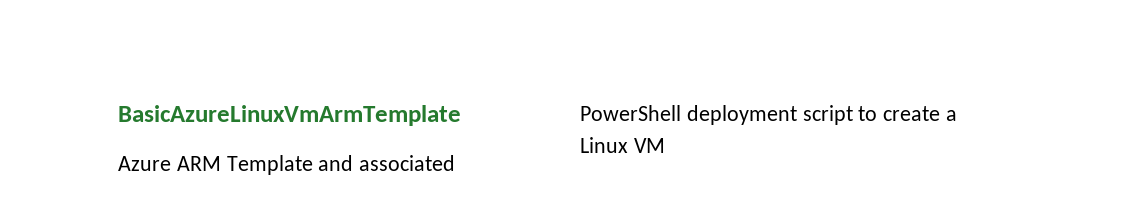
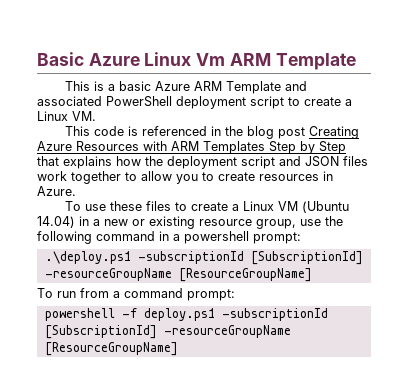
[118,105,461,126] BasicAzureLinuxVmArmTemplate // -> [37,52,356,70] [64,81,151,91] Basic Azure Linux Vm ARM Template // This is a basic
[633,138,665,153] VM -> [72,111,96,121] [64,126,359,139] [37,141,346,154] [37,156,368,169] [37,171,333,184] [37,186,76,196] [64,201,349,213] [37,216,343,229] [37,231,301,244] [44,251,363,265] [44,268,312,282] [37,288,235,301] [44,308,328,321] [44,325,291,339] [44,342,178,356] VM. // This code is referenced in the blog post Creating Azure Resources with ARM Templates Step by Step that explains how the deployment script and JSON files work together to allow you to create resources in Azure. // To use these files to create a Linux VM (Ubuntu 14.04) in a new or existing resource group, use the following command in a powershell prompt: // .\deploy.ps1 -subscriptionId [SubscriptionId] -resourceGroupName [ResourceGroupName] // To run from a command prompt: // powershell -f deploy.ps1 -subscriptionId [SubscriptionId] -resourceGroupName [ResourceGroupName]

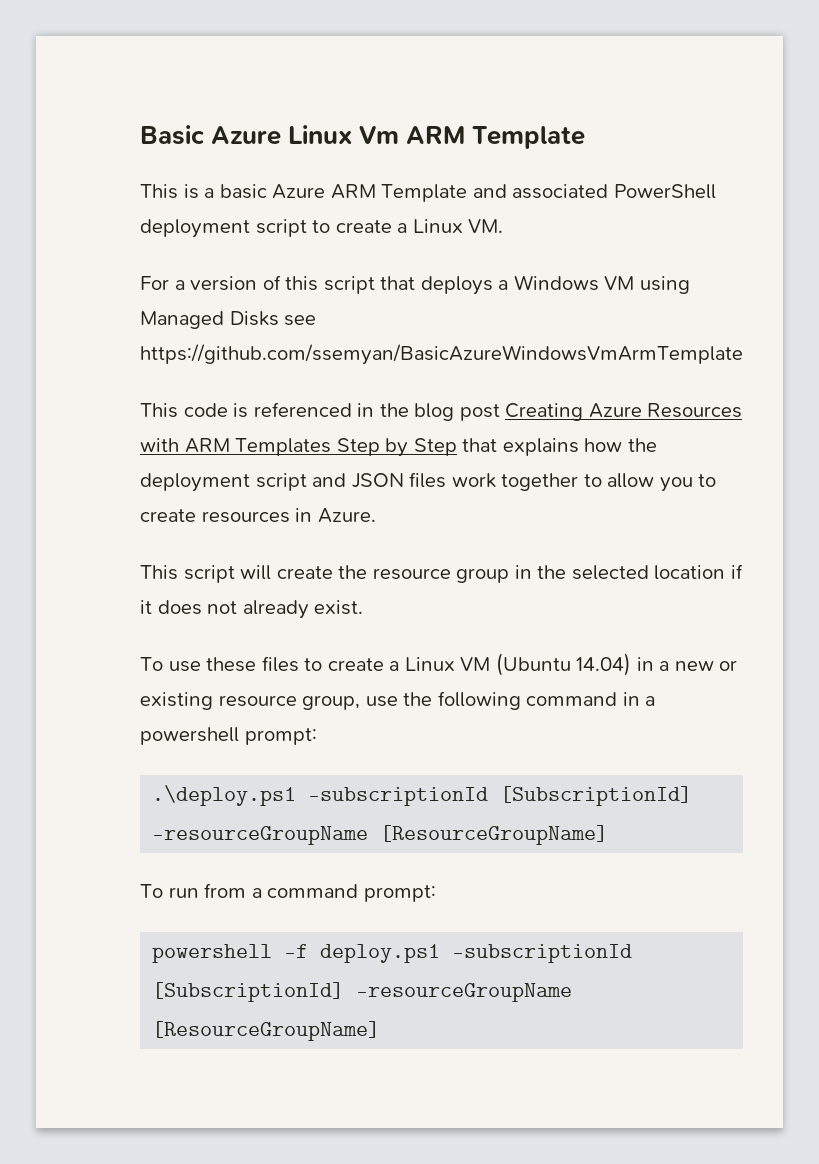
(96, 116) none -> [140,275,690,295] [140,311,317,329] [140,344,743,365] // For a version of this script that deploys a Windows VM using Managed Disks see https://github.com/ssemyan/BasicAzureWindowsVmArmTemplate
(76, 191) none -> [140,564,743,583] [140,600,364,619] // This script will create the resource group in the selected location if it does not already exist.

